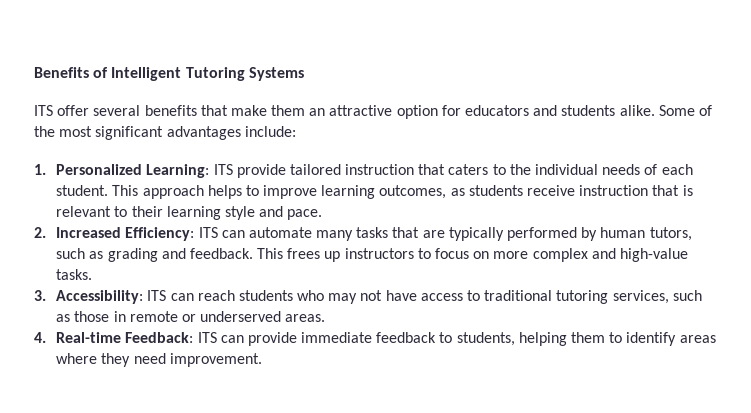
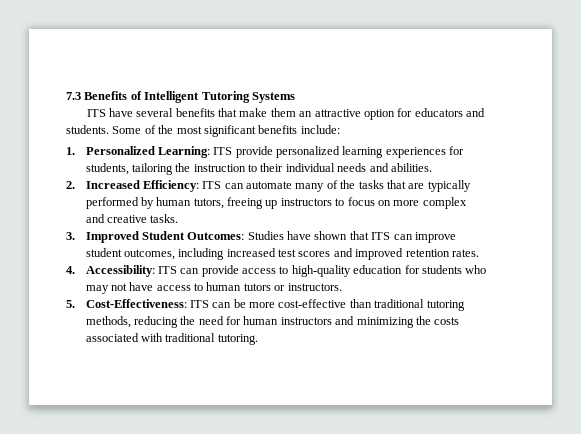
(34, 72) none -> [66,92,81,100] 7.3
[57,105,90,116] offer -> [108,108,133,117] have
[561,105,655,116] students alike. -> [66,125,109,134] students.
[166,126,241,140] advantages -> [258,125,298,134] benefits
[289,164,693,175] [56,185,693,199] [56,206,323,220] tailored instruction that caters to the individual needs of each student. This approach helps to improve learning outcomes, as students receive instruction that is relevant to their learning style and pace. -> [276,146,465,158] [85,163,432,175] personalized learning experiences for students, tailoring the instruction to their individual needs and abilities.
(354, 235) none -> [326,180,356,189] of the
[56,248,321,262] such as grading and feedback. This frees -> [227,197,264,209] freeing
[619,248,688,262] high-value -> [106,215,147,223] creative
[56,290,235,304] Accessibility: ITS can reach -> [85,231,456,243] [85,248,479,260] [66,265,420,277] Improved Student Outcomes: Studies have shown that ITS can improve student outcomes, including increased test scores and improved retention rates. // 4. Accessibility: ITS can provide access to high-quality education for
[484,290,702,304] [56,311,326,322] [34,332,716,346] [56,353,262,367] traditional tutoring services, such as those in remote or underserved areas. // 4. Real-time Feedback: ITS can provide immediate feedback to students, helping them to identify areas where they need improvement. -> [206,282,342,291] [66,299,465,311] [85,316,460,328] [85,333,258,345] human tutors or instructors. // 5. Cost-Effectiveness: ITS can be more cost-effective than traditional tutoring methods, reducing the need for human instructors and minimizing the costs associated with traditional tutoring.

